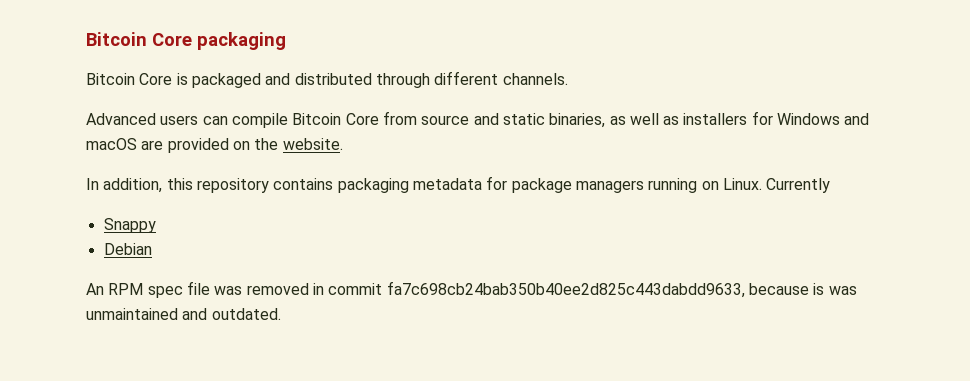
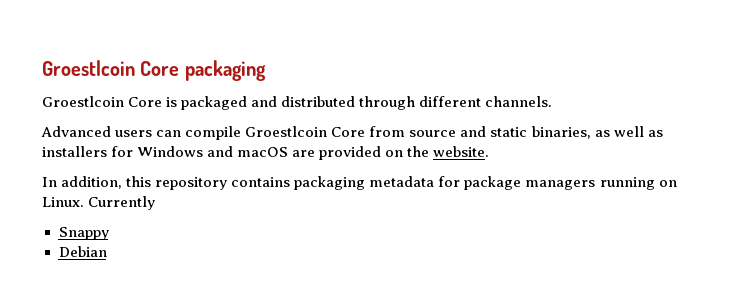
[86,32,147,46] Bitcoin -> [42,60,135,76] Groestlcoin
[86,73,135,85] Bitcoin -> [42,96,124,107] Groestlcoin
[292,113,342,125] Bitcoin -> [245,126,328,137] Groestlcoin
[86,281,857,298] [86,308,281,320] // An RPM spec file was removed in commit fa7c698cb24bab350b40ee2d825c443dabdd9633, because is was unmaintained and outdated. -> (107, 251) none

